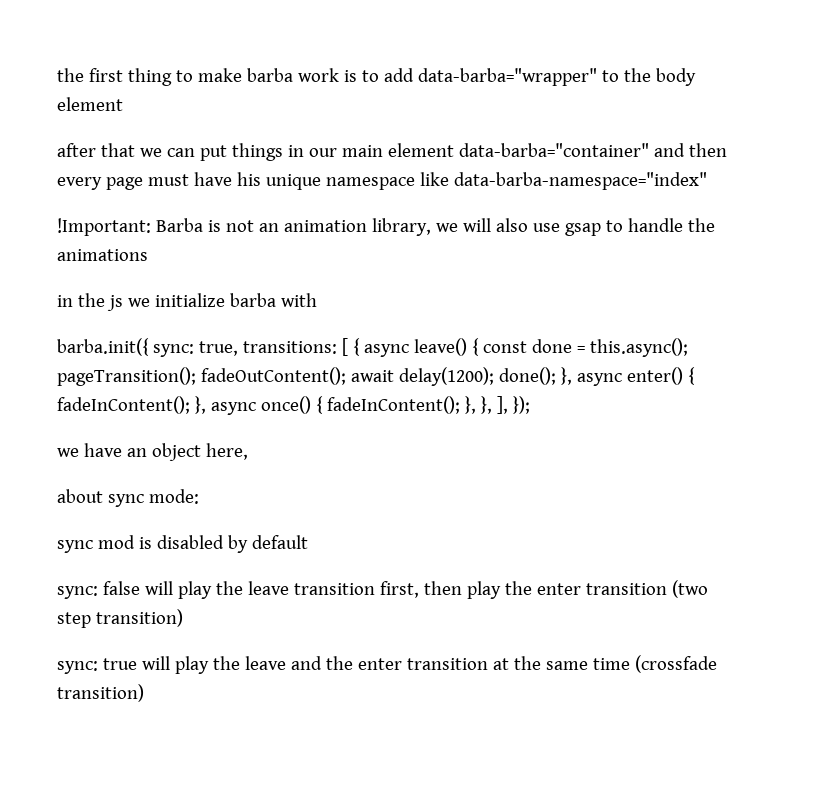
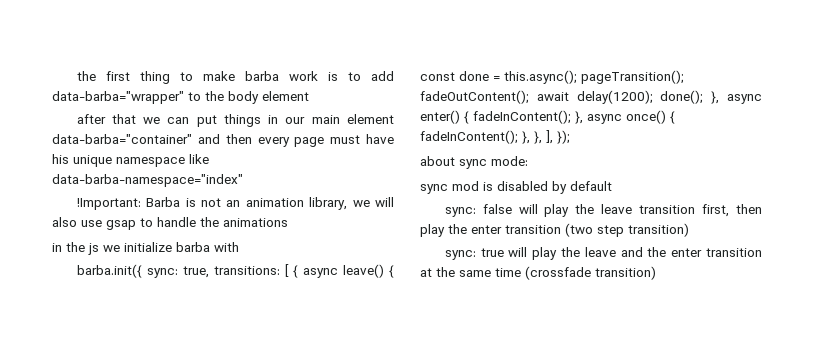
[57,443,248,461] // we have an object here, -> (570, 137) none

